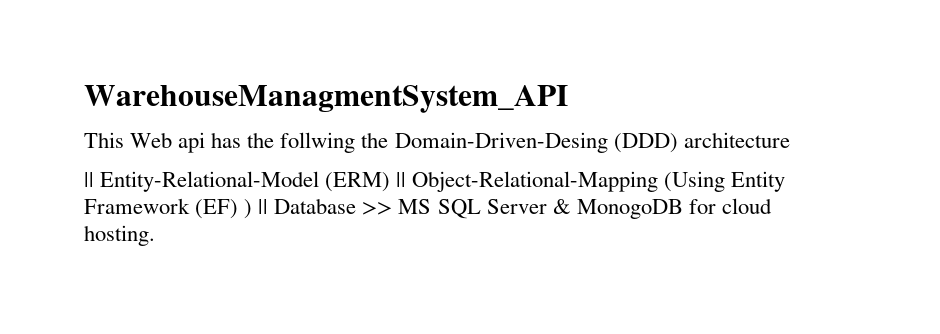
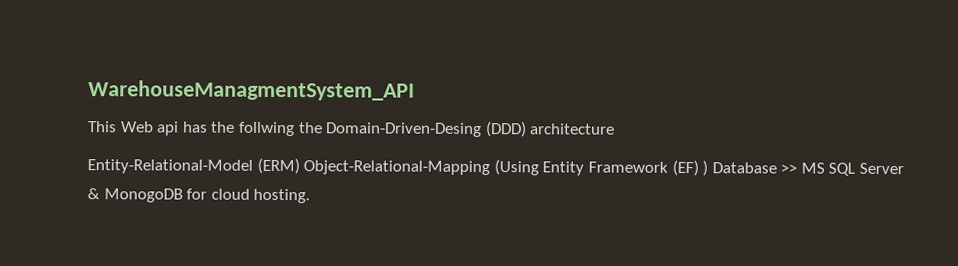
[84,172,94,187] || -> (616, 129) none
[396,172,407,187] || -> (300, 166) none
[258,199,269,214] || -> (709, 168) none

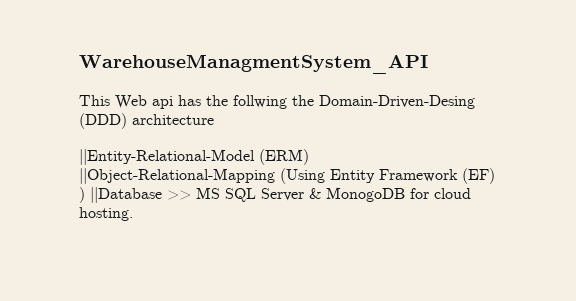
[87,157,491,176] Entity-Relational-Model (ERM) Object-Relational-Mapping -> [79,149,309,165] [79,168,275,184] ||Entity-Relational-Model (ERM) ||Object-Relational-Mapping
[711,162,777,174] Database -> [90,187,162,203] ||Database

